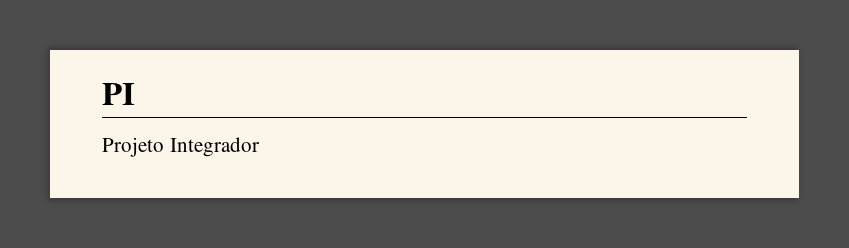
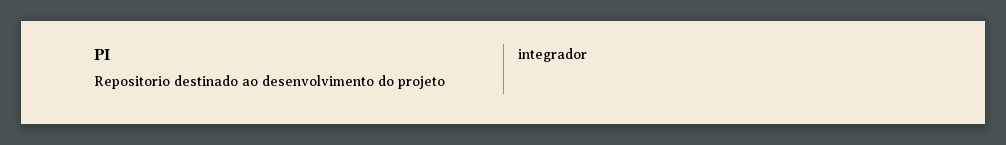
[102,137,260,157] Projeto Integrador -> [94,75,445,89] [518,48,587,62] Repositorio destinado ao desenvolvimento do projeto integrador

